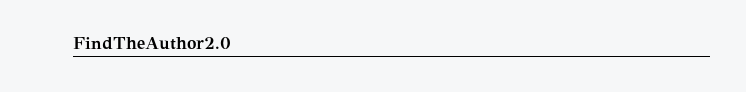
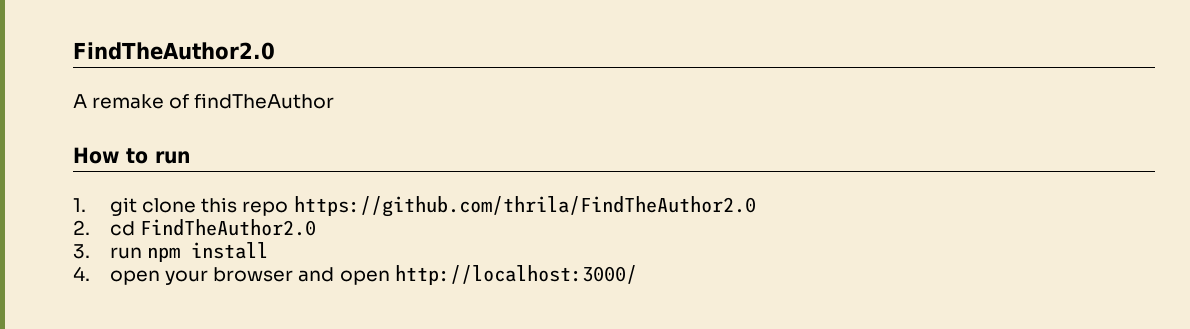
[73,37,231,50] FindTheAuthor2.0 -> [73,42,275,60] [73,93,335,109] [73,147,190,164] [73,196,756,217] [73,219,317,236] [73,242,269,262] [73,265,637,285] FindTheAuthor2.0 // A remake of findTheAuthor // How to run // 1. git clone this repo https://github.com/thrila/FindTheAuthor2.0 // 2. cd FindTheAuthor2.0 // 3. run npm install // 4. open your browser and open http://localhost:3000/

